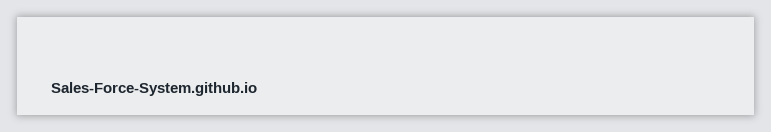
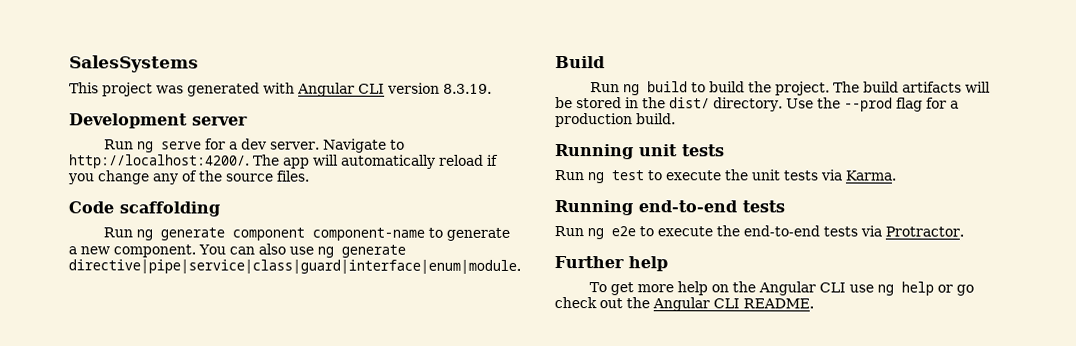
[51,82,257,96] Sales-Force-System.github.io -> [69,55,199,73] [69,82,492,97] [69,113,248,129] [104,138,406,153] [69,154,499,169] [67,170,310,185] [68,201,220,217] [103,227,511,241] [68,243,406,258] [68,259,521,274] [555,56,605,69] [590,81,992,96] [555,97,959,112] [555,113,676,128] [555,144,725,160] [554,169,897,184] [554,200,785,216] [554,225,964,240] [554,256,668,272] [589,281,975,296] [554,297,814,312] SalesSystems // This project was generated with Angular CLI version 8.3.19. // Development server // Run ng serve for a dev server. Navigate to http://localhost:4200/. The app will automatically reload if you change any of the source files. // Code scaffolding // Run ng generate component component-name to generate a new component. You can also use ng generate directive|pipe|service|class|guard|interface|enum|module. // Build // Run ng build to build the project. The build artifacts will be stored in the dist/ directory. Use the --prod flag for a production build. // Running unit tests // Run ng test to execute the unit tests via Karma. // Running end-to-end tests // Run ng e2e to execute the end-to-end tests via Protractor. // Further help // To get more help on the Angular CLI use ng help or go check out the Angular CLI README.

